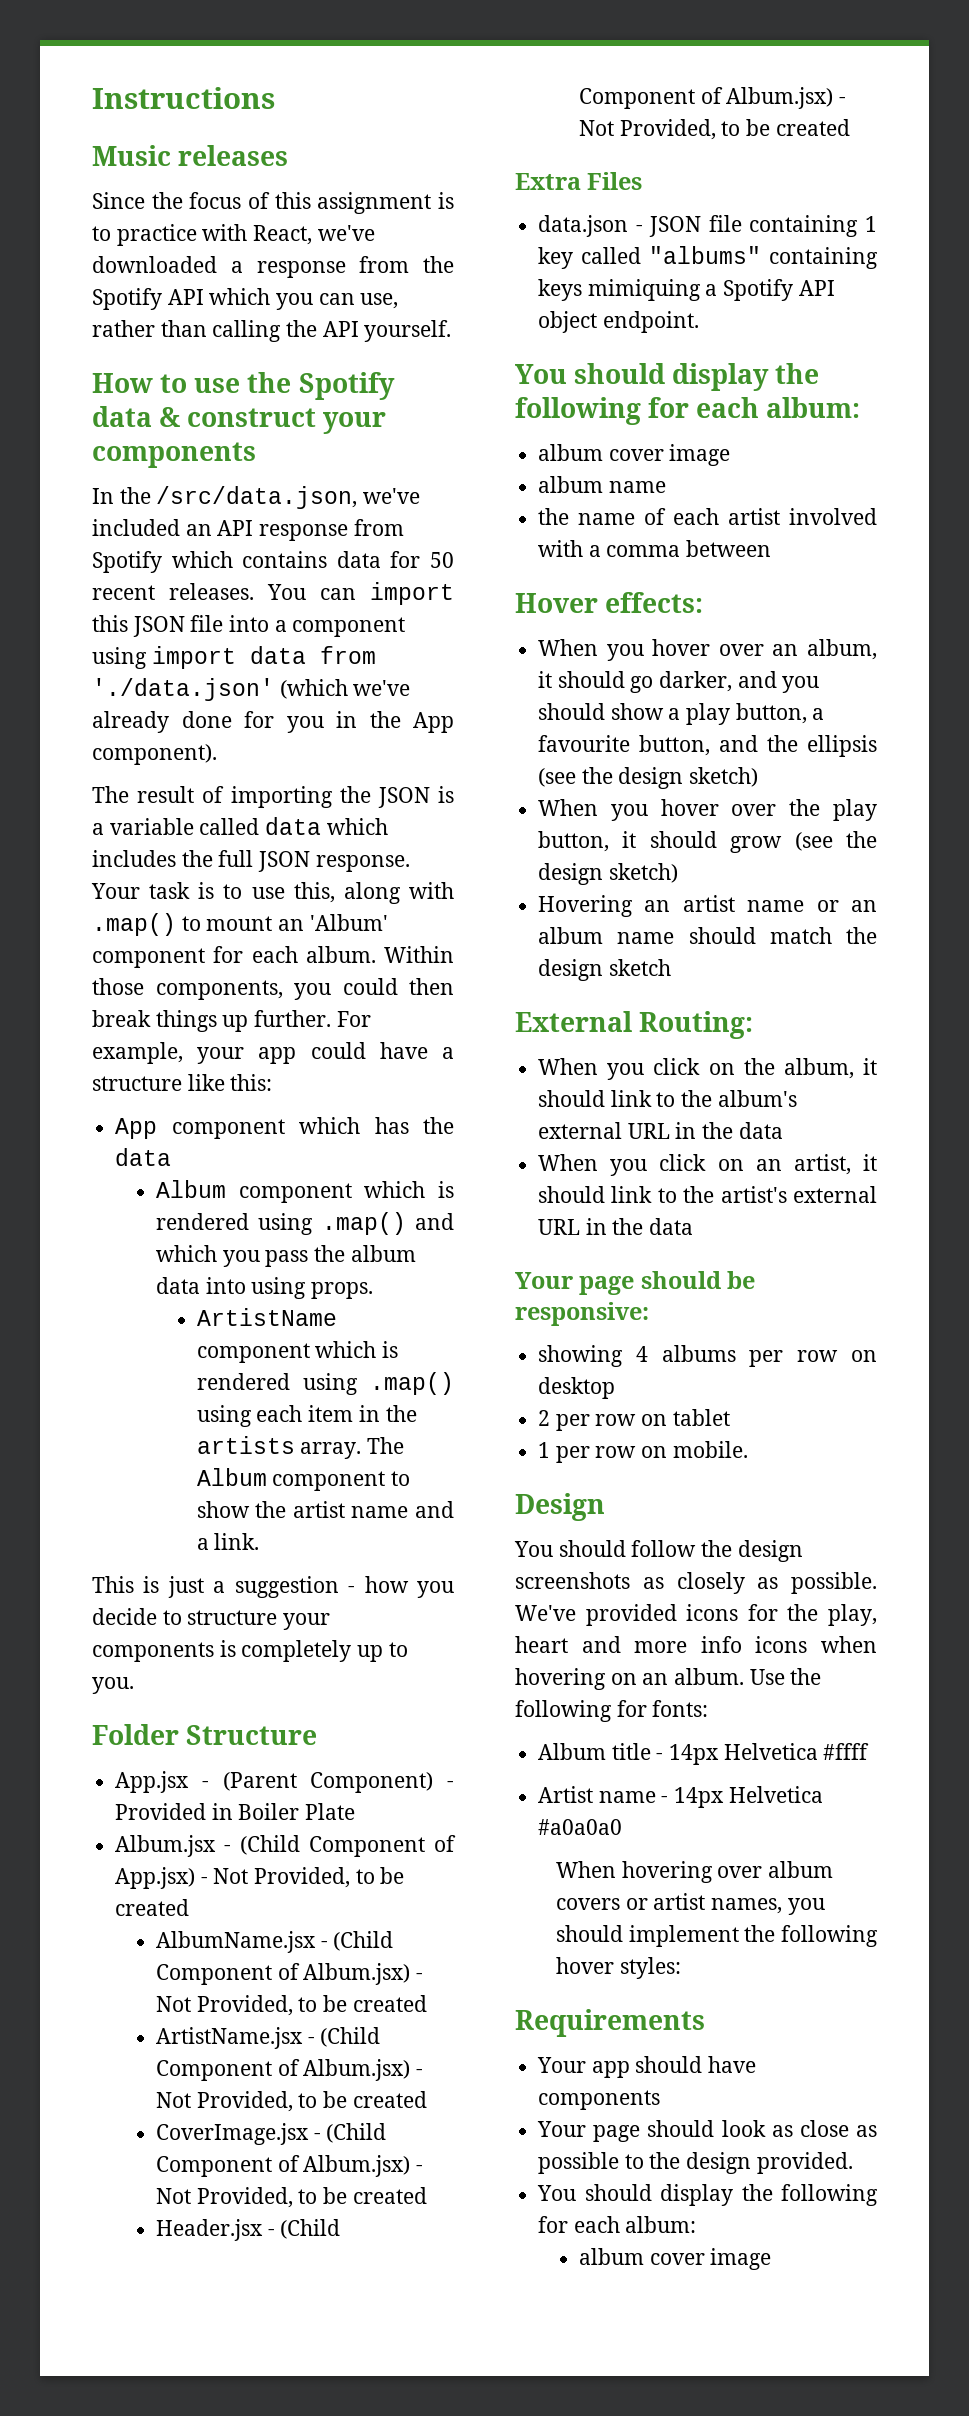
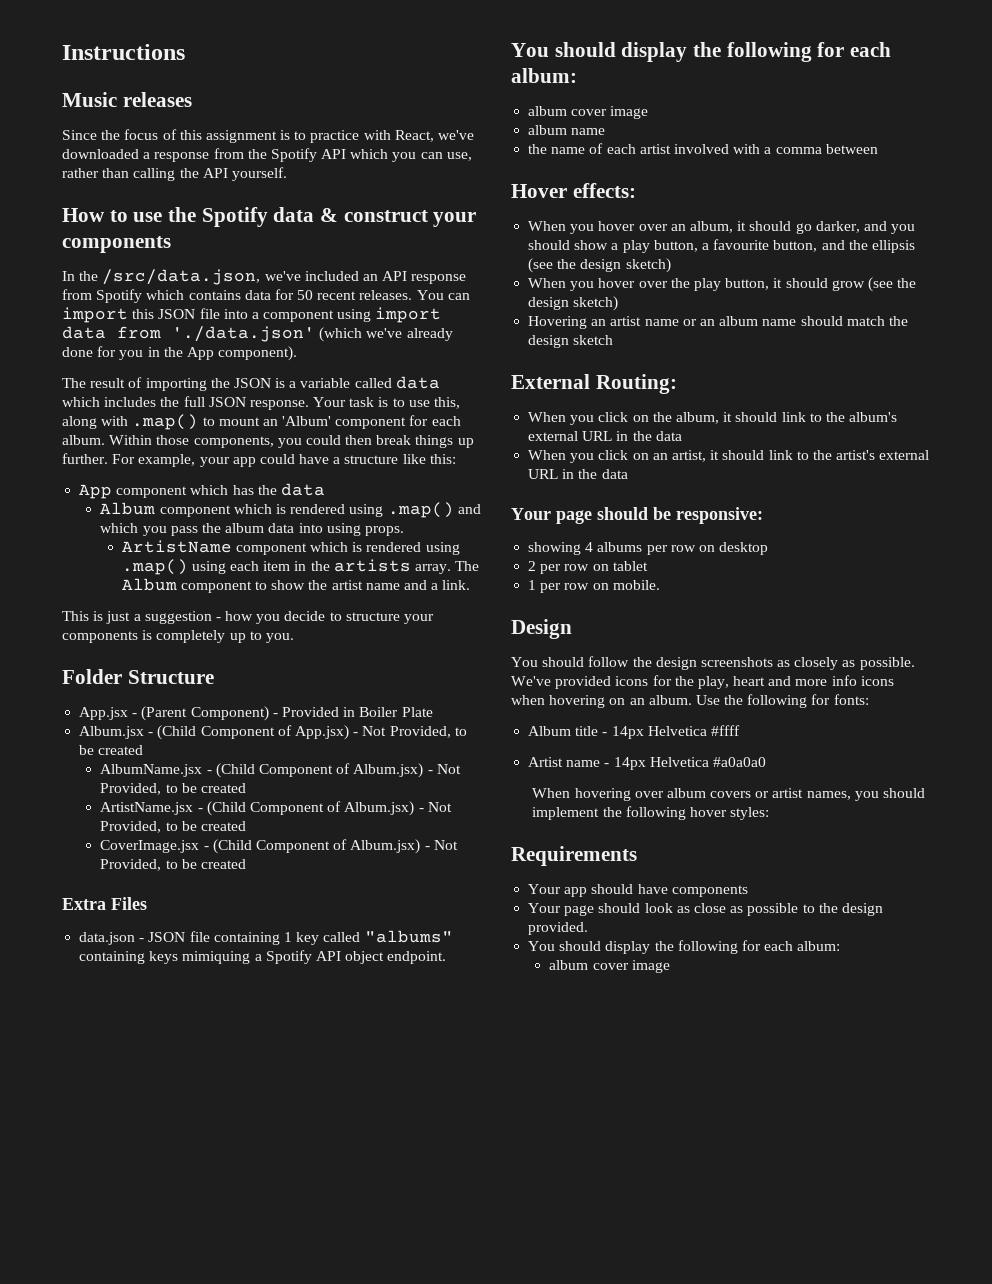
[155,2219,341,2241] [578,87,846,109] [578,119,850,140] // Header.jsx - (Child Component of Album.jsx) - Not Provided, to be created -> (246, 864) none

